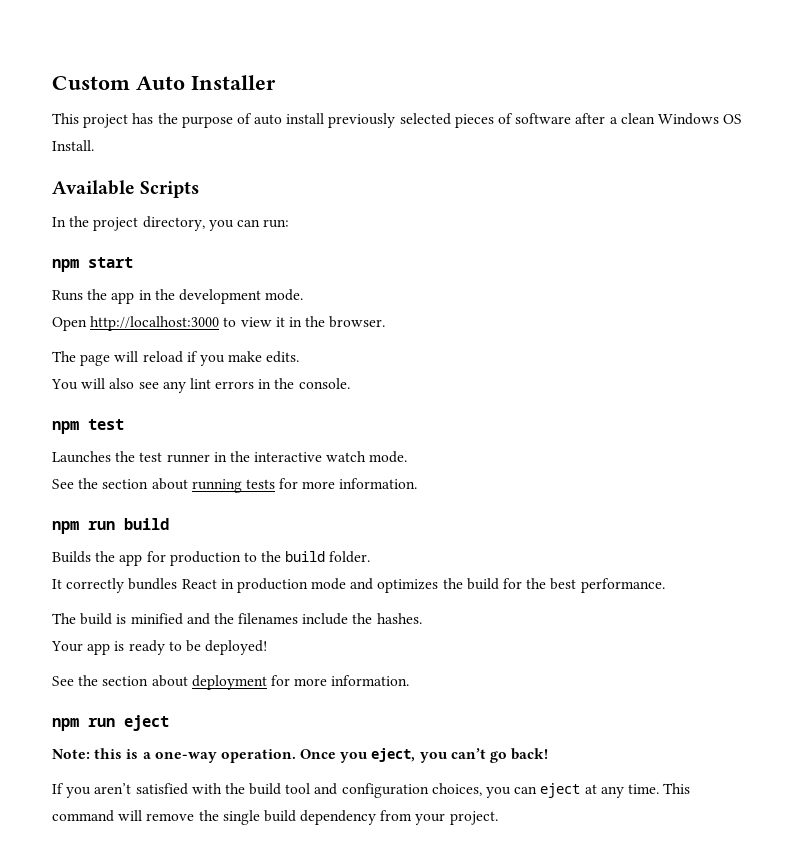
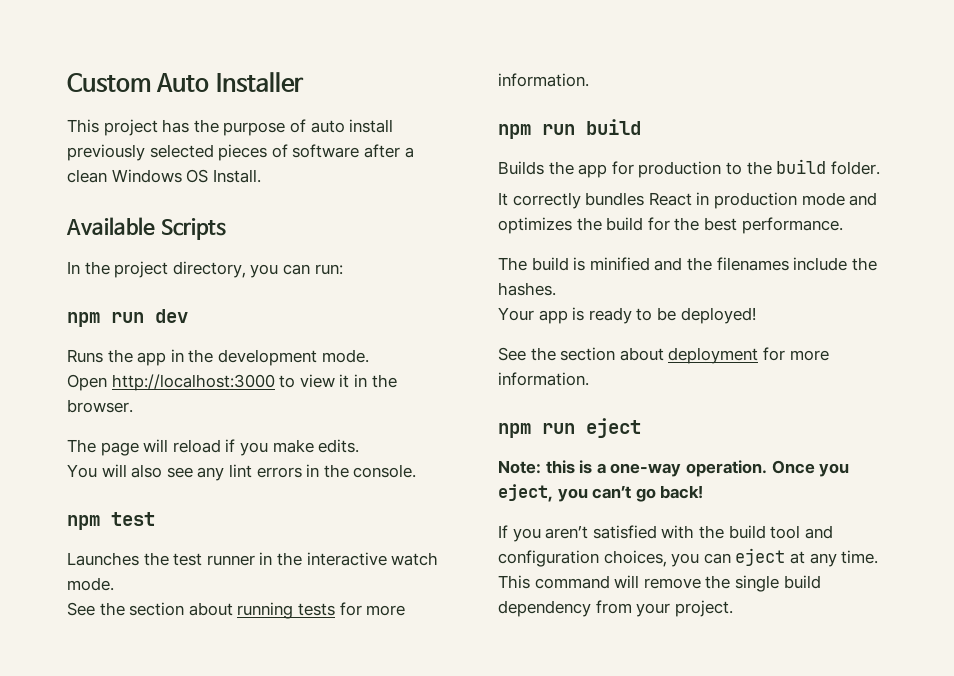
[88,257,133,268] start -> [111,309,188,323] run dev

